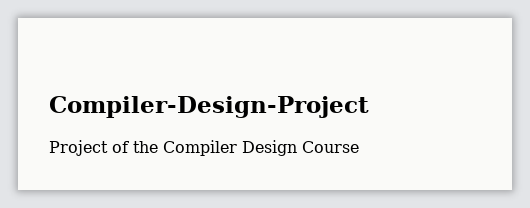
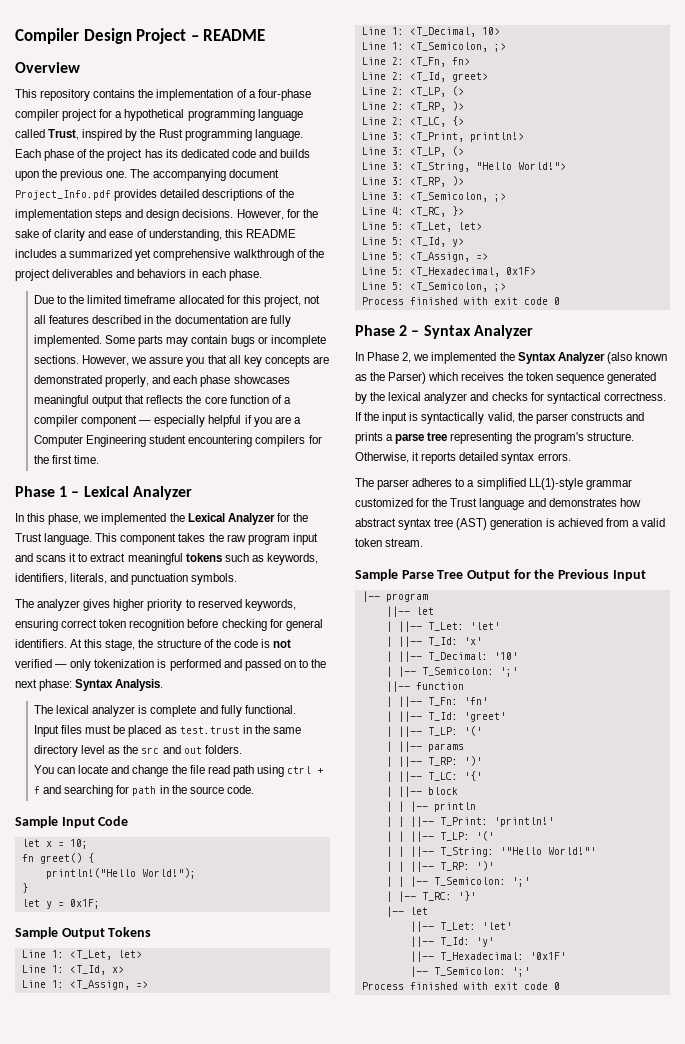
[49,96,369,118] [49,140,359,156] Compiler-Design-Project // Project of the Compiler Design Course -> [15,28,266,44] [15,62,80,73] [15,89,311,101] [15,109,303,121] [15,129,303,141] [15,149,311,161] [15,169,279,181] [15,189,294,201] [15,209,318,221] [15,229,296,241] [15,249,324,261] [15,269,262,281] [34,295,320,307] [34,315,291,327] [34,335,326,347] [34,355,329,367] [34,375,290,387] [34,395,291,407] [34,415,301,427] [34,435,322,447] [34,455,100,464] [15,486,192,500] [15,513,308,525] [15,533,318,545] [15,553,318,565] [15,573,238,585] [15,599,296,611] [15,619,323,631] [15,639,292,651] [15,659,327,671] [15,679,164,691] [34,705,296,717] [34,725,301,737] [34,745,242,757] [34,765,324,777] [34,785,254,797] [15,816,129,828] [21,839,88,849] [21,853,94,864] [45,868,196,879] [21,883,28,893] [21,899,100,909] [15,927,152,939] [21,950,142,960] [21,965,124,975] [21,980,148,990] [361,27,500,37] [361,42,506,52] [361,57,470,67] [361,72,488,82] [361,86,464,97] [361,101,464,112] [361,116,464,127] [361,132,524,142] [361,146,464,157] [361,162,566,172] [361,176,464,187] [361,192,506,202] [361,206,464,217] [361,222,482,232] [361,237,464,247] [361,252,488,262] [361,267,536,277] [361,282,506,292] [361,297,560,305] [355,325,533,339] [355,352,667,364] [355,372,656,384] [355,392,666,404] [355,412,644,424] [355,432,634,444] [355,452,571,464] [355,478,632,490] [355,498,641,510] [355,518,665,530] [355,538,424,547] [355,569,646,581] [361,591,428,602] [385,606,434,617] [385,621,500,632] [385,636,482,647] [385,651,518,662] [385,666,518,677] [385,681,464,692] [385,696,488,707] [385,711,506,722] [385,726,482,737] [385,741,464,752] [385,756,482,767] [385,771,482,782] [385,786,458,797] [385,801,476,812] [385,816,554,827] [385,831,494,842] [385,846,596,857] [385,861,494,872] [385,876,530,887] [385,891,476,902] [385,906,428,917] [409,921,512,932] [409,936,494,947] [409,951,566,962] [409,966,530,977] [361,982,560,990] Compiler Design Project – README // Overview // This repository contains the implementation of a four-phase compiler project for a hypothetical programming language called Trust, inspired by the Rust programming language. Each phase of the project has its dedicated code and builds upon the previous one. The accompanying document Project_Info.pdf provides detailed descriptions of the implementation steps and design decisions. However, for the sake of clarity and ease of understanding, this README includes a summarized yet comprehensive walkthrough of the project deliverables and behaviors in each phase. // Due to the limited timeframe allocated for this project, not all features described in the documentation are fully implemented. Some parts may contain bugs or incomplete sections. However, we assure you that all key concepts are demonstrated properly, and each phase showcases meaningful output that reflects the core function of a compiler component — especially helpful if you are a Computer Engineering student encountering compilers for the first time. // Phase 1 – Lexical Analyzer // In this phase, we implemented the Lexical Analyzer for the Trust language. This component takes the raw program input and scans it to extract meaningful tokens such as keywords, identifiers, literals, and punctuation symbols. // The analyzer gives higher priority to reserved keywords, ensuring correct token recognition before checking for general identifiers. At this stage, the structure of the code is not verified — only tokenization is performed and passed on to the next phase: Syntax Analysis. // The lexical analyzer is complete and fully functional. // Input files must be placed as test.trust in the same directory level as the src and out folders. // You can locate and change the file read path using ctrl + f and searching for path in the source code. // Sample Input Code // let x = 10; // fn greet() { // println!("Hello World!"); // } // let y = 0x1F; // Sample Output Tokens // Line 1: <T_Let, let> // Line 1: <T_Id, x> // Line 1: <T_Assign, => // Line 1: <T_Decimal, 10> // Line 1: <T_Semicolon, ;> // Line 2: <T_Fn, fn> // Line 2: <T_Id, greet> // Line 2: <T_LP, (> // Line 2: <T_RP, )> // Line 2: <T_LC, {> // Line 3: <T_Print, println!> // Line 3: <T_LP, (> // Line 3: <T_String, "Hello World!"> // Line 3: <T_RP, )> // Line 3: <T_Semicolon, ;> // Line 4: <T_RC, }> // Line 5: <T_Let, let> // Line 5: <T_Id, y> // Line 5: <T_Assign, => // Line 5: <T_Hexadecimal, 0x1F> // Line 5: <T_Semicolon, ;> // Process finished with exit code 0 // Phase 2 – Syntax Analyzer // In Phase 2, we implemented the Syntax Analyzer (also known as the Parser) which receives the token sequence generated by the lexical analyzer and checks for syntactical correctness. If the input is syntactically valid, the parser constructs and prints a parse tree representing the program's structure. Otherwise, it reports detailed syntax errors. // The parser adheres to a simplified LL(1)-style grammar customized for the Trust language and demonstrates how abstract syntax tree (AST) generation is achieved from a valid token stream. // Sample Parse Tree Output for the Previous Input // |-- program // ||-- let // | ||-- T_Let: 'let' // | ||-- T_Id: 'x' // | ||-- T_Decimal: '10' // | |-- T_Semicolon: ';' // ||-- function // | ||-- T_Fn: 'fn' // | ||-- T_Id: 'greet' // | ||-- T_LP: '(' // | ||-- params // | ||-- T_RP: ')' // | ||-- T_LC: '{' // | ||-- block // | | |-- println // | | ||-- T_Print: 'println!' // | | ||-- T_LP: '(' // | | ||-- T_String: '"Hello World!"' // | | ||-- T_RP: ')' // | | |-- T_Semicolon: ';' // | |-- T_RC: '}' // |-- let // ||-- T_Let: 'let' // ||-- T_Id: 'y' // ||-- T_Hexadecimal: '0x1F' // |-- T_Semicolon: ';' // Process finished with exit code 0

